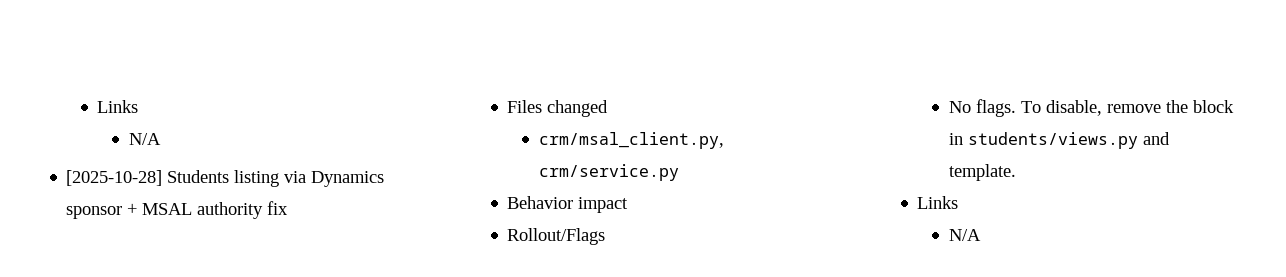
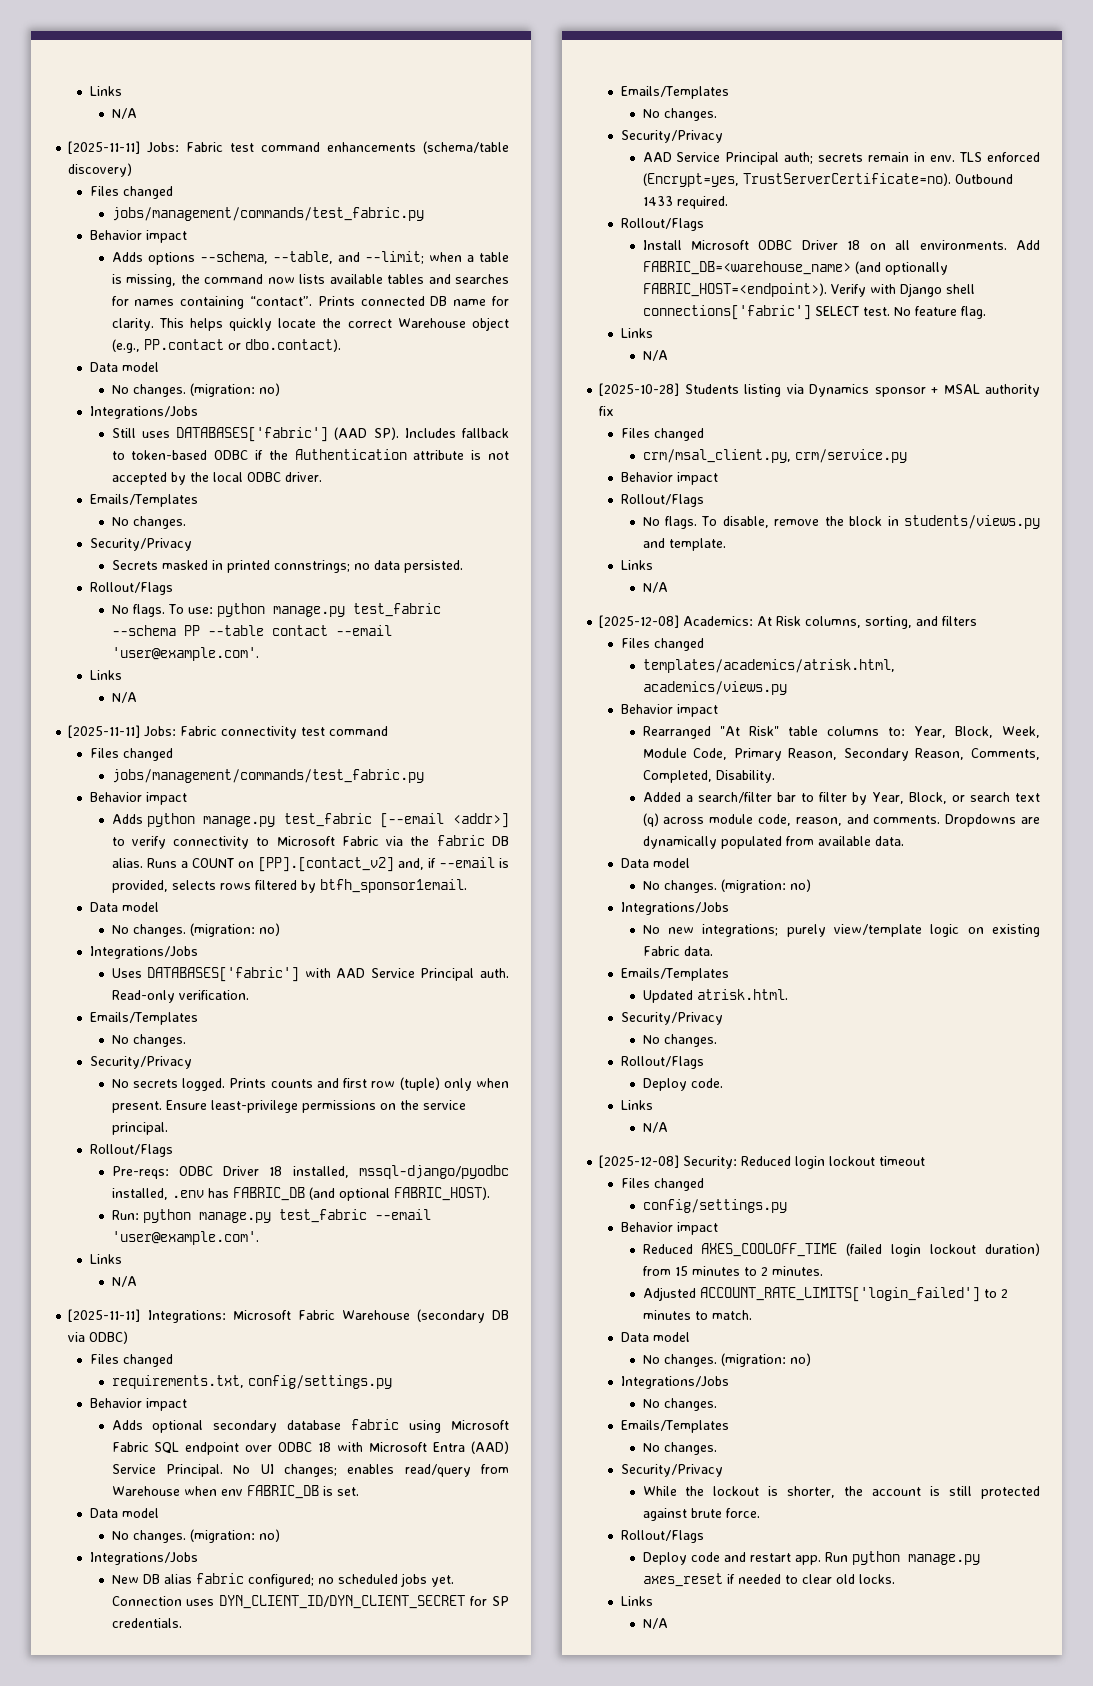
[97,100,139,113] [128,133,161,145] Links // N/A -> [89,86,122,96] [111,108,137,119] [68,141,509,154] [68,163,133,177] [89,186,173,199] [111,207,424,221] [89,230,187,243] [111,251,509,265] [111,274,509,287] [111,296,509,309] [111,317,509,331] [111,339,341,353] [89,362,159,372] [111,383,280,397] [89,406,198,419] [111,427,509,442] [111,449,509,460] [111,472,322,485] [89,494,198,507] [111,516,186,529] [89,538,192,551] [111,560,463,573] [89,582,173,595] [111,603,441,617] [111,625,392,636] [111,647,259,661] [89,670,122,680] [111,692,137,703] [68,725,389,739] [89,748,173,761] [111,769,424,783] [89,792,187,805] [111,813,509,828] [111,835,509,849] [111,857,509,872] [111,879,467,893] [89,902,159,912] [111,923,280,937] [89,946,198,959] [111,967,510,982] [111,990,249,1003] [89,1012,198,1025] [111,1034,186,1047] [89,1056,192,1069] [111,1077,510,1091] [111,1100,466,1113] [111,1122,168,1135] [89,1144,173,1157] [111,1165,509,1179] [111,1187,490,1201] [111,1209,431,1223] [111,1231,259,1245] [89,1254,122,1264] [111,1276,137,1287] [68,1309,510,1323] [68,1331,129,1344] [89,1354,173,1367] [111,1375,392,1389] [89,1398,187,1411] [111,1419,509,1433] [111,1441,509,1455] [111,1464,510,1477] [111,1485,359,1499] [89,1508,159,1518] [111,1529,280,1543] [89,1552,198,1565] [111,1573,454,1587] [111,1595,509,1609] [111,1618,182,1628] [620,86,729,99] [642,108,717,121] [620,130,723,143] [642,152,1040,165] [642,173,1013,187] [642,196,728,209] [620,218,704,231] [642,240,1040,250] [642,261,948,275] [642,283,975,297] [642,305,986,320] [620,328,653,338] [642,350,668,361] Links // N/A // [2025-11-11] Jobs: Fabric test command enhancements (schema/table discovery) // Files changed // jobs/management/commands/test_fabric.py // Behavior impact // Adds options --schema, --table, and --limit; when a table is missing, the command now lists available tables and searches for names containing “contact”. Prints connected DB name for clarity. This helps quickly locate the correct Warehouse object (e.g., PP.contact or dbo.contact). // Data model // No changes. (migration: no) // Integrations/Jobs // Still uses DATABASES['fabric'] (AAD SP). Includes fallback to token-based ODBC if the Authentication attribute is not accepted by the local ODBC driver. // Emails/Templates // No changes. // Security/Privacy // Secrets masked in printed connstrings; no data persisted. // Rollout/Flags // No flags. To use: python manage.py test_fabric --schema PP --table contact --email 'user@example.com'. // Links // N/A // [2025-11-11] Jobs: Fabric connectivity test command // Files changed // jobs/management/commands/test_fabric.py // Behavior impact // Adds python manage.py test_fabric [--email <addr>] to verify connectivity to Microsoft Fabric via the fabric DB alias. Runs a COUNT on [PP].[contact_v2] and, if --email is provided, selects rows filtered by btfh_sponsor1email. // Data model // No changes. (migration: no) // Integrations/Jobs // Uses DATABASES['fabric'] with AAD Service Principal auth. Read-only verification. // Emails/Templates // No changes. // Security/Privacy // No secrets logged. Prints counts and first row (tuple) only when present. Ensure least-privilege permissions on the service principal. // Rollout/Flags // Pre-reqs: ODBC Driver 18 installed, mssql-django/pyodbc installed, .env has FABRIC_DB (and optional FABRIC_HOST). // Run: python manage.py test_fabric --email 'user@example.com'. // Links // N/A // [2025-11-11] Integrations: Microsoft Fabric Warehouse (secondary DB via ODBC) // Files changed // requirements.txt, config/settings.py // Behavior impact // Adds optional secondary database fabric using Microsoft Fabric SQL endpoint over ODBC 18 with Microsoft Entra (AAD) Service Principal. No UI changes; enables read/query from Warehouse when env FABRIC_DB is set. // Data model // No changes. (migration: no) // Integrations/Jobs // New DB alias fabric configured; no scheduled jobs yet. Connection uses DYN_CLIENT_ID/DYN_CLIENT_SECRET for SP credentials. // Emails/Templates // No changes. // Security/Privacy // AAD Service Principal auth; secrets remain in env. TLS enforced (Encrypt=yes, TrustServerCertificate=no). Outbound 1433 required. // Rollout/Flags // Install Microsoft ODBC Driver 18 on all environments. Add FABRIC_DB=<warehouse_name> (and optionally FABRIC_HOST=<endpoint>). Verify with Django shell connections['fabric'] SELECT test. No feature flag. // Links // N/A
(981, 235) none -> [599,615,978,629] [620,638,704,651] [642,659,895,673] [642,681,787,695] [620,704,718,717] [642,726,1040,739] [642,748,1040,761] [642,770,775,783] [642,792,1040,805] [642,813,1040,827] [642,836,904,849] [620,858,690,868] [642,879,811,893] [620,902,729,915] [642,924,1040,937] [642,946,713,956] [620,968,729,981] [642,989,788,1003] [620,1012,723,1025] [642,1034,717,1047] [620,1056,704,1069] [642,1078,723,1091] [620,1100,653,1110] [642,1122,668,1133] [599,1155,926,1169] [620,1178,704,1191] [642,1199,787,1213] [620,1222,718,1235] [642,1243,1040,1257] [642,1266,823,1276] [642,1287,1008,1302] [642,1310,752,1320] [620,1332,690,1342] [642,1353,811,1367] [620,1376,729,1389] [642,1398,717,1411] [620,1420,729,1433] [642,1442,717,1455] [620,1464,723,1477] [642,1486,1040,1499] [642,1508,760,1521] [620,1530,704,1543] [642,1551,980,1565] [642,1573,895,1587] [620,1596,653,1606] [642,1618,668,1629] // [2025-12-08] Academics: At Risk columns, sorting, and filters // Files changed // templates/academics/atrisk.html, academics/views.py // Behavior impact // Rearranged "At Risk" table columns to: Year, Block, Week, Module Code, Primary Reason, Secondary Reason, Comments, Completed, Disability. // Added a search/filter bar to filter by Year, Block, or search text (q) across module code, reason, and comments. Dropdowns are dynamically populated from available data. // Data model // No changes. (migration: no) // Integrations/Jobs // No new integrations; purely view/template logic on existing Fabric data. // Emails/Templates // Updated atrisk.html. // Security/Privacy // No changes. // Rollout/Flags // Deploy code. // Links // N/A // [2025-12-08] Security: Reduced login lockout timeout // Files changed // config/settings.py // Behavior impact // Reduced AXES_COOLOFF_TIME (failed login lockout duration) from 15 minutes to 2 minutes. // Adjusted ACCOUNT_RATE_LIMITS['login_failed'] to 2 minutes to match. // Data model // No changes. (migration: no) // Integrations/Jobs // No changes. // Emails/Templates // No changes. // Security/Privacy // While the lockout is shorter, the account is still protected against brute force. // Rollout/Flags // Deploy code and restart app. Run python manage.py axes_reset if needed to clear old locks. // Links // N/A

